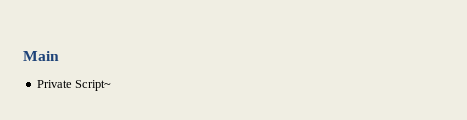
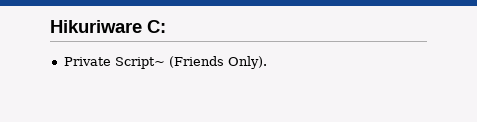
[23,51,59,61] Main -> [50,20,166,33] Hikuriware C:
(112, 85) none -> [168,56,267,69] (Friends Only).

